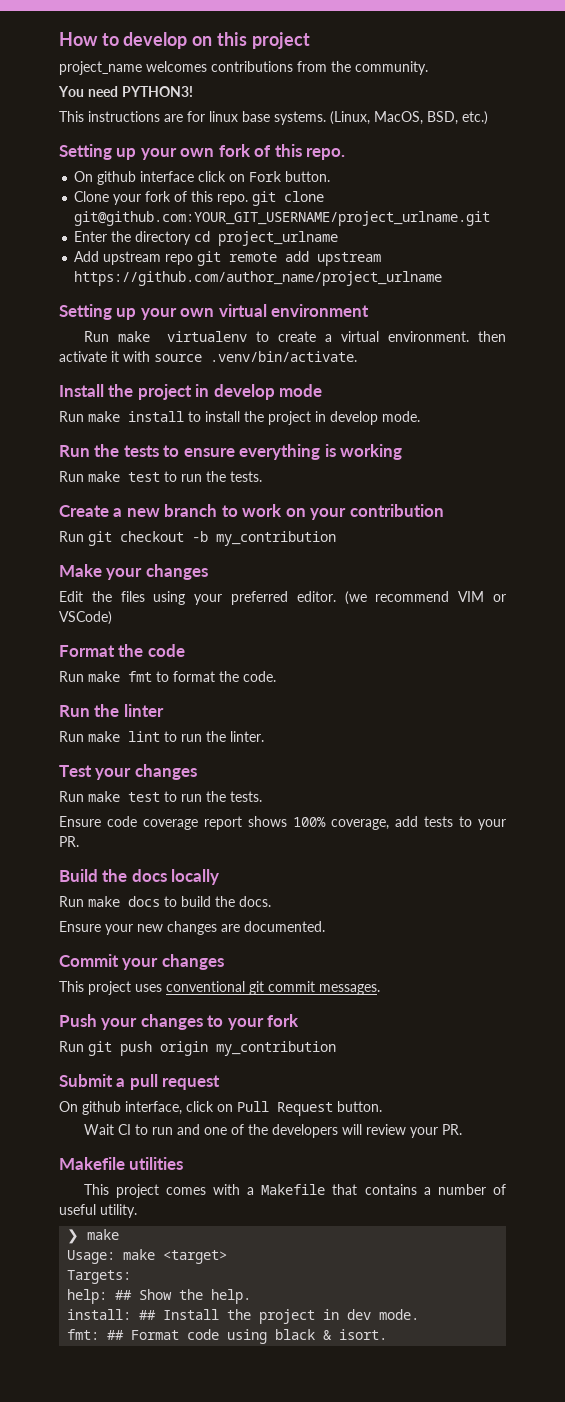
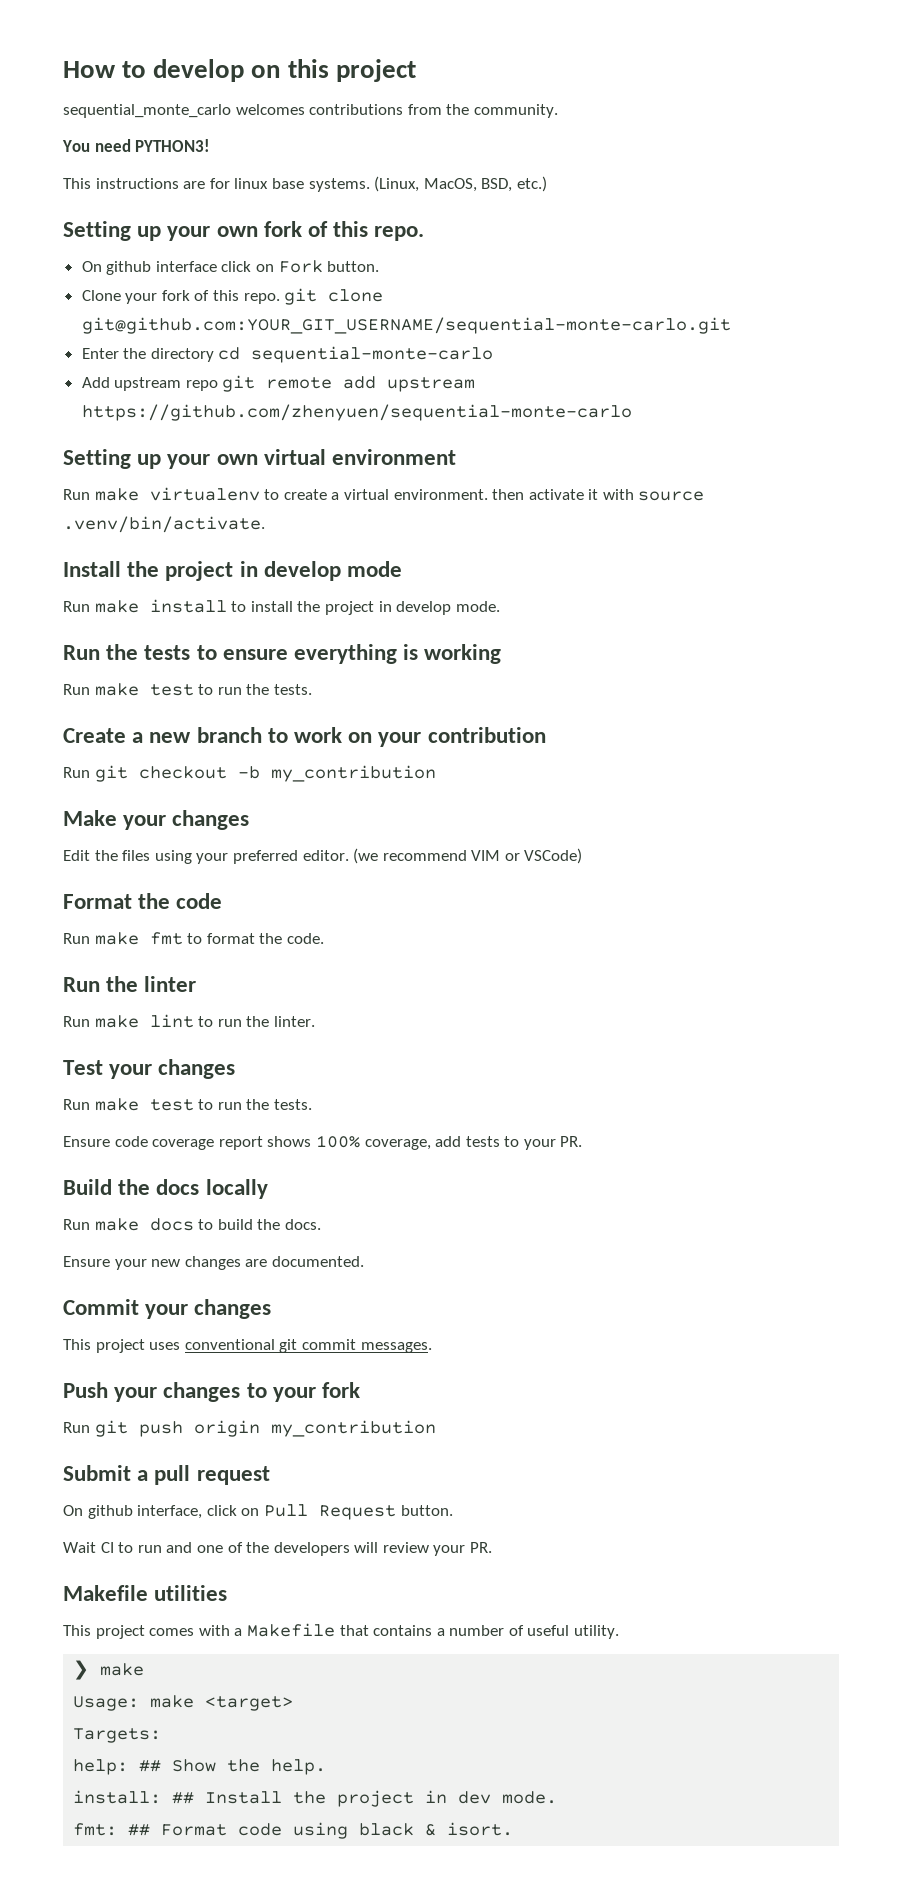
[59,61,142,75] project_name -> [63,104,231,118] sequential_monte_carlo
[74,211,491,226] git@github.com:YOUR_GIT_USERNAME/project_urlname.git -> [81,317,731,334] git@github.com:YOUR_GIT_USERNAME/sequential-monte-carlo.git
[218,231,339,246] project_urlname -> [251,346,494,363] sequential-monte-carlo
[74,271,443,286] https://github.com/author_name/project_urlname -> [81,404,632,421] https://github.com/zhenyuen/sequential-monte-carlo

